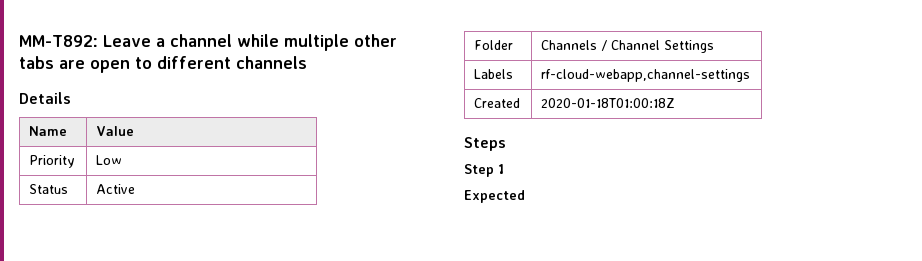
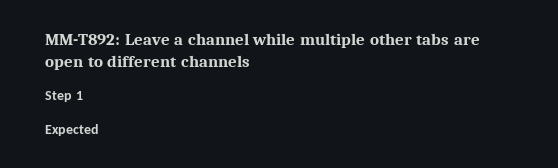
[19,92,71,104] [29,126,68,136] [96,126,135,136] [29,155,76,168] [96,155,123,165] [29,184,69,194] [96,184,136,194] [474,40,514,50] [541,40,715,53] [474,69,514,79] [541,69,751,82] [474,98,521,108] [541,98,676,108] [464,137,506,151] // Details // Name | Value // Priority | Low // Status | Active // Folder | Channels / Channel Settings // Labels | rf-cloud-webapp,channel-settings // Created | 2020-01-18T01:00:18Z // Steps -> (250, 61) none

